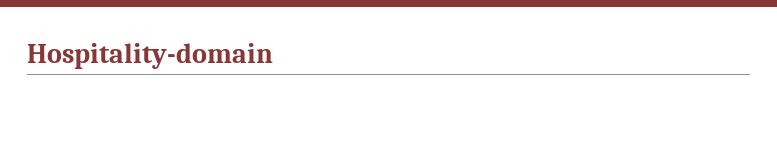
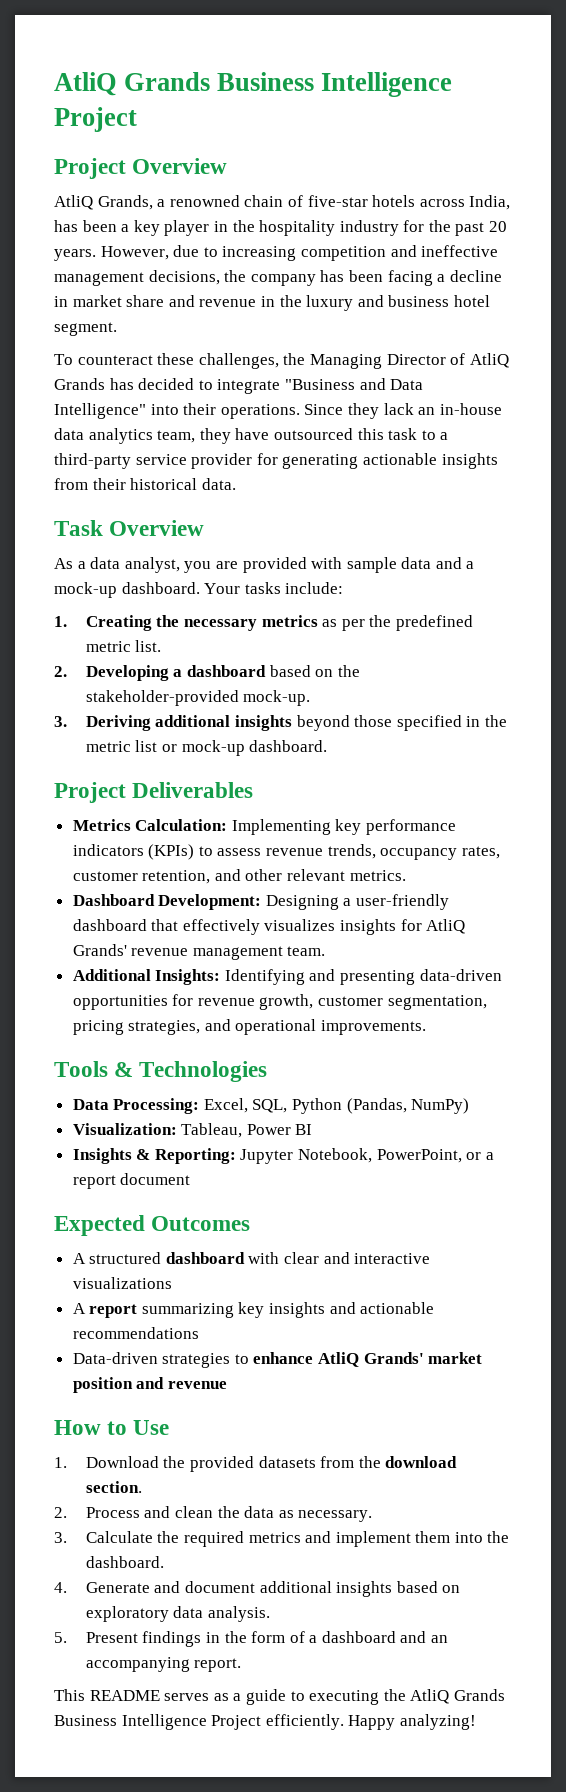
[27,43,273,69] Hospitality-domain -> [54,72,453,97] [54,107,137,132] [54,158,228,179] [54,195,511,210] [54,220,508,236] [54,245,499,261] [54,270,502,286] [54,295,490,311] [54,322,117,336] [54,353,509,369] [54,378,424,394] [54,403,502,419] [54,428,449,444] [54,453,498,469] [54,478,236,490] [54,520,205,536] [54,557,475,573] [54,582,344,598] [54,615,473,631] [85,640,162,652] [54,665,360,681] [85,690,311,706] [54,715,507,731] [85,740,328,756] [54,782,254,803] [72,819,457,835] [72,844,500,860] [72,869,406,884] [72,894,450,910] [72,919,466,935] [72,944,326,960] [72,969,502,985] [72,994,487,1010] [72,1019,427,1035] [54,1061,268,1082] [72,1098,470,1114] [72,1123,313,1138] [72,1148,494,1164] [72,1173,191,1189] [54,1215,251,1236] [72,1252,431,1264] [72,1277,172,1289] [72,1302,435,1318] [72,1327,199,1339] [72,1352,483,1368] [72,1377,227,1393] [54,1420,170,1435] [54,1456,458,1472] [85,1481,142,1493] [54,1506,373,1522] [54,1531,510,1547] [85,1556,164,1568] [54,1581,461,1597] [85,1606,270,1622] [54,1631,449,1647] [85,1657,242,1672] [54,1689,505,1705] [54,1714,476,1730] AtliQ Grands Business Intelligence Project // Project Overview // AtliQ Grands, a renowned chain of five-star hotels across India, has been a key player in the hospitality industry for the past 20 years. However, due to increasing competition and ineffective management decisions, the company has been facing a decline in market share and revenue in the luxury and business hotel segment. // To counteract these challenges, the Managing Director of AtliQ Grands has decided to integrate "Business and Data Intelligence" into their operations. Since they lack an in-house data analytics team, they have outsourced this task to a third-party service provider for generating actionable insights from their historical data. // Task Overview // As a data analyst, you are provided with sample data and a mock-up dashboard. Your tasks include: // 1. Creating the necessary metrics as per the predefined metric list. // 2. Developing a dashboard based on the stakeholder-provided mock-up. // 3. Deriving additional insights beyond those specified in the metric list or mock-up dashboard. // Project Deliverables // Metrics Calculation: Implementing key performance indicators (KPIs) to assess revenue trends, occupancy rates, customer retention, and other relevant metrics. // Dashboard Development: Designing a user-friendly dashboard that effectively visualizes insights for AtliQ Grands' revenue management team. // Additional Insights: Identifying and presenting data-driven opportunities for revenue growth, customer segmentation, pricing strategies, and operational improvements. // Tools & Technologies // Data Processing: Excel, SQL, Python (Pandas, NumPy) // Visualization: Tableau, Power BI // Insights & Reporting: Jupyter Notebook, PowerPoint, or a report document // Expected Outcomes // A structured dashboard with clear and interactive visualizations // A report summarizing key insights and actionable recommendations // Data-driven strategies to enhance AtliQ Grands' market position and revenue // How to Use // 1. Download the provided datasets from the download section. // 2. Process and clean the data as necessary. // 3. Calculate the required metrics and implement them into the dashboard. // 4. Generate and document additional insights based on exploratory data analysis. // 5. Present findings in the form of a dashboard and an accompanying report. // This README serves as a guide to executing the AtliQ Grands Business Intelligence Project efficiently. Happy analyzing!

